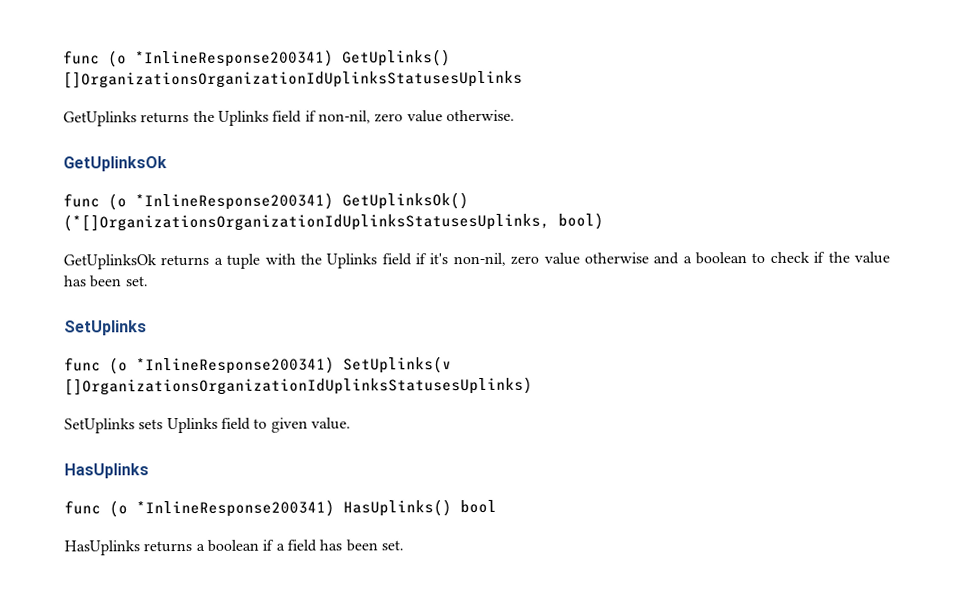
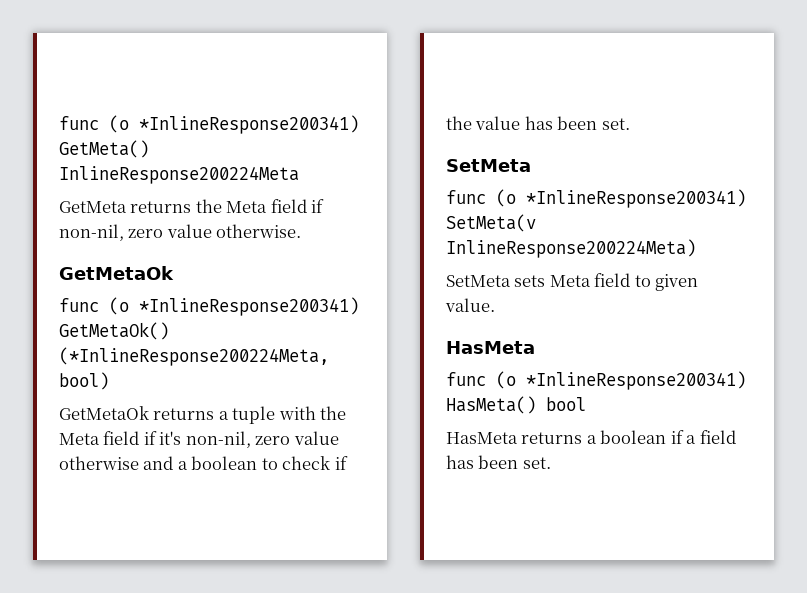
[63,49,451,68] [63,69,523,89] [63,111,137,127] func (o *InlineResponse200341) GetUplinks() []OrganizationsOrganizationIdUplinksStatusesUplinks // GetUplinks -> [59,115,359,134] [59,140,149,158] [59,166,299,184] [59,201,127,213] func (o *InlineResponse200341) GetMeta() InlineResponse200224Meta // GetMeta
[217,110,269,126] Uplinks -> [226,201,268,213] Meta
[63,156,167,172] [63,192,469,211] [63,212,550,232] GetUplinksOk // func (o *InlineResponse200341) GetUplinksOk() (*[]OrganizationsOrganizationIdUplinksStatusesUplinks, -> [59,266,174,280] [59,297,359,316] [59,322,169,340] [59,347,329,366] GetMetaOk // func (o *InlineResponse200341) GetMetaOk() (*InlineResponse200224Meta,
[63,254,157,270] GetUplinksOk -> [59,406,149,420] GetMetaOk
[326,253,378,269] Uplinks -> [59,433,100,445] Meta
[64,320,147,336] [64,356,452,375] [64,376,533,396] [64,417,218,434] SetUplinks // func (o *InlineResponse200341) SetUplinks(v []OrganizationsOrganizationIdUplinksStatusesUplinks) // SetUplinks sets Uplinks -> [446,159,531,172] [446,189,746,208] [446,214,536,232] [446,239,696,258] [446,275,591,287] SetMeta // func (o *InlineResponse200341) SetMeta(v InlineResponse200224Meta) // SetMeta sets Meta
[64,463,149,479] [64,499,452,518] HasUplinks // func (o *InlineResponse200341) HasUplinks() -> [446,341,535,354] [446,371,746,390] [446,396,536,414] HasMeta // func (o *InlineResponse200341) HasMeta()
[64,540,140,556] HasUplinks -> [446,432,518,444] HasMeta

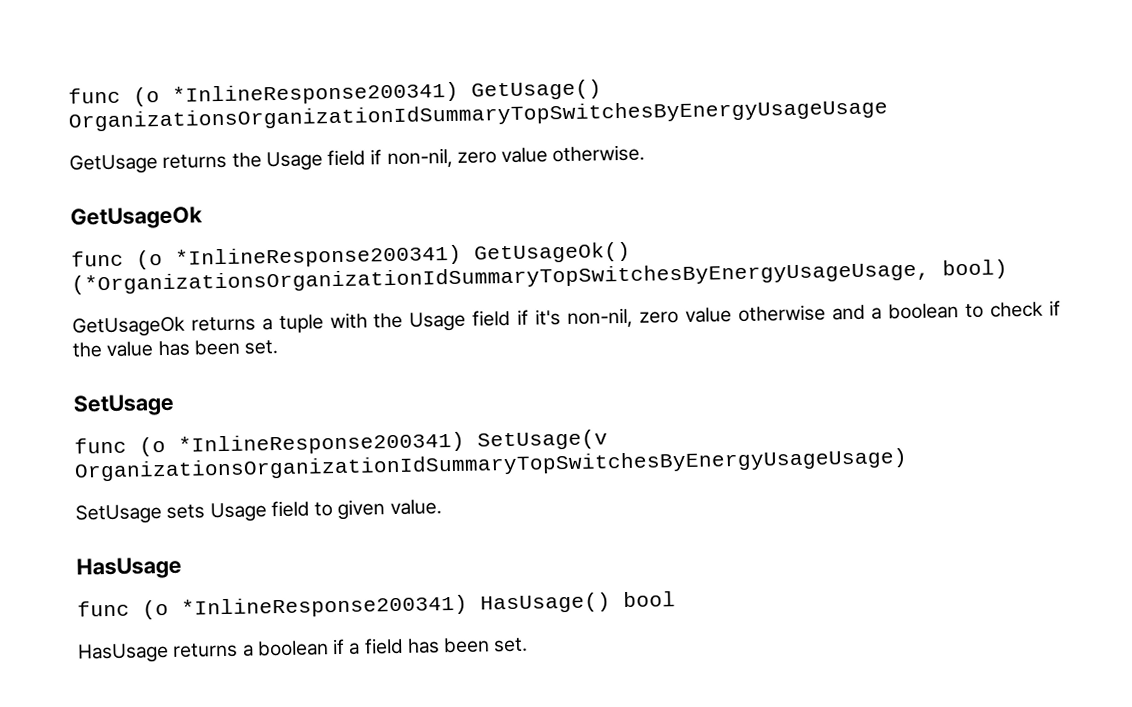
[59,115,359,134] [59,140,149,158] [59,166,299,184] [59,201,127,213] func (o *InlineResponse200341) GetMeta() InlineResponse200224Meta // GetMeta -> [68,79,602,107] [68,98,888,132] [69,154,158,175] func (o *InlineResponse200341) GetUsage() OrganizationsOrganizationIdSummaryTopSwitchesByEnergyUsageUsage // GetUsage
[226,201,268,213] Meta -> [265,151,323,172] Usage
[59,266,174,280] [59,297,359,316] [59,322,169,340] [59,347,329,366] GetMetaOk // func (o *InlineResponse200341) GetMetaOk() (*InlineResponse200224Meta, -> [70,206,203,230] [71,241,631,270] [71,260,930,295] GetUsageOk // func (o *InlineResponse200341) GetUsageOk() (*OrganizationsOrganizationIdSummaryTopSwitchesByEnergyUsageUsage,
[59,406,149,420] GetMetaOk -> [72,316,185,338] GetUsageOk
[59,433,100,445] Meta -> [409,311,467,332] Usage
[446,159,531,172] [446,189,746,208] [446,214,536,232] [446,239,696,258] [446,275,591,287] SetMeta // func (o *InlineResponse200341) SetMeta(v InlineResponse200224Meta) // SetMeta sets Meta -> [73,393,175,417] [74,429,608,457] [74,448,908,482] [75,502,267,525] SetUsage // func (o *InlineResponse200341) SetUsage(v OrganizationsOrganizationIdSummaryTopSwitchesByEnergyUsageUsage) // SetUsage sets Usage
[446,341,535,354] [446,371,746,390] [446,396,536,414] HasMeta // func (o *InlineResponse200341) HasMeta() -> [76,556,182,580] [77,592,611,620] HasUsage // func (o *InlineResponse200341) HasUsage()
[446,432,518,444] HasMeta -> [78,642,169,664] HasUsage

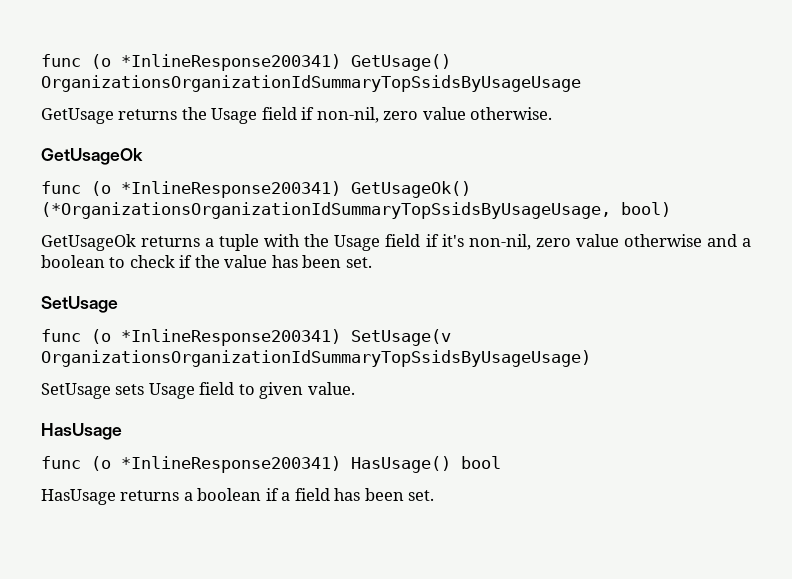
[68,98,888,132] OrganizationsOrganizationIdSummaryTopSwitchesByEnergyUsageUsage -> [41,75,581,92] OrganizationsOrganizationIdSummaryTopSsidsByUsageUsage
[71,260,930,295] (*OrganizationsOrganizationIdSummaryTopSwitchesByEnergyUsageUsage, -> [41,202,611,219] (*OrganizationsOrganizationIdSummaryTopSsidsByUsageUsage,
[74,448,908,482] OrganizationsOrganizationIdSummaryTopSwitchesByEnergyUsageUsage) -> [41,350,591,367] OrganizationsOrganizationIdSummaryTopSsidsByUsageUsage)

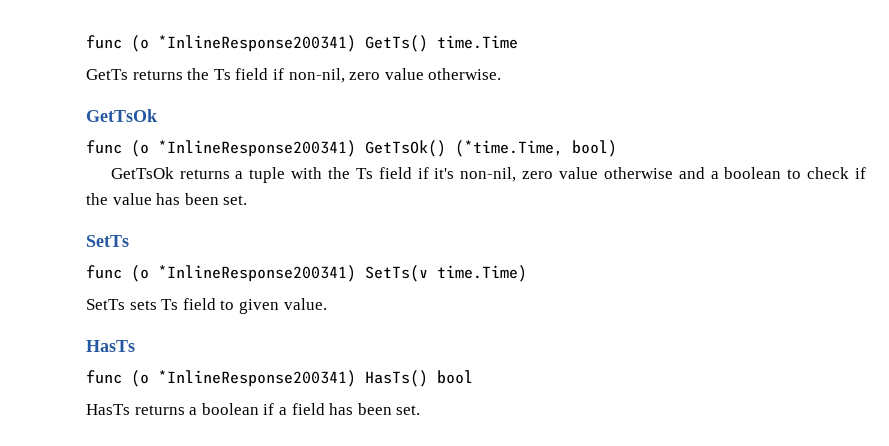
[41,54,451,71] [41,75,581,92] [41,108,114,124] func (o *InlineResponse200341) GetUsage() OrganizationsOrganizationIdSummaryTopSsidsByUsageUsage // GetUsage -> [86,35,518,52] [86,69,128,80] func (o *InlineResponse200341) GetTs() time.Time // GetTs
[211,108,258,124] Usage -> [213,69,231,80] Ts
[41,148,143,165] [41,181,471,198] [41,202,611,219] GetUsageOk // func (o *InlineResponse200341) GetUsageOk() (*OrganizationsOrganizationIdSummaryTopSsidsByUsageUsage, -> [86,109,157,122] [86,140,563,157] GetTsOk // func (o *InlineResponse200341) GetTsOk() (*time.Time,
[41,234,136,251] GetUsageOk -> [110,167,174,179] GetTsOk
[334,235,381,251] Usage -> [355,168,373,179] Ts
[41,296,118,313] [41,329,451,346] [41,350,591,367] [41,383,195,399] SetUsage // func (o *InlineResponse200341) SetUsage(v OrganizationsOrganizationIdSummaryTopSsidsByUsageUsage) // SetUsage sets Usage -> [86,235,129,247] [86,265,527,282] [86,299,179,310] SetTs // func (o *InlineResponse200341) SetTs(v time.Time) // SetTs sets Ts
[41,423,122,440] [41,456,451,473] HasUsage // func (o *InlineResponse200341) HasUsage() -> [86,340,135,352] [86,370,428,387] HasTs // func (o *InlineResponse200341) HasTs()
[41,489,116,505] HasUsage -> [86,404,130,415] HasTs

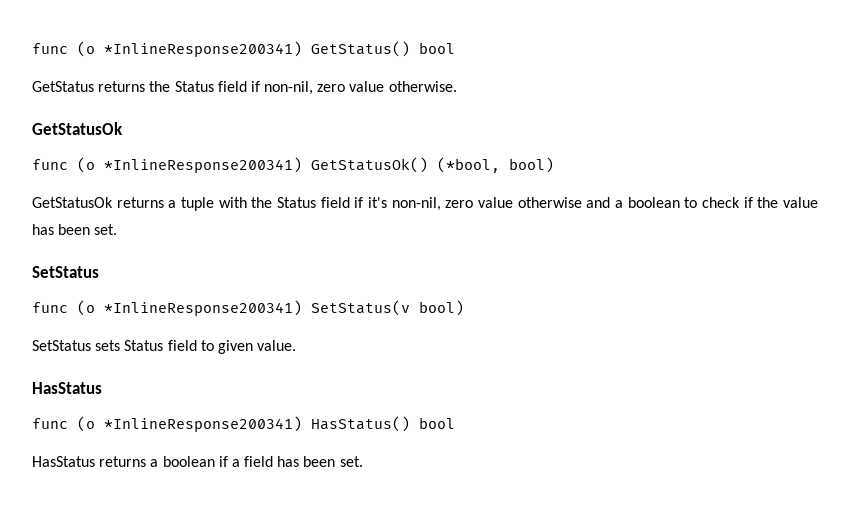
[86,35,518,52] [86,69,128,80] func (o *InlineResponse200341) GetTs() time.Time // GetTs -> [32,41,455,57] [32,81,94,92] func (o *InlineResponse200341) GetStatus() bool // GetStatus
[213,69,231,80] Ts -> [174,81,214,92] Status
[86,109,157,122] [86,140,617,157] [110,167,174,179] GetTsOk // func (o *InlineResponse200341) GetTsOk() (*time.Time, bool) // GetTsOk -> [32,122,123,135] [32,157,554,173] [32,197,113,208] GetStatusOk // func (o *InlineResponse200341) GetStatusOk() (*bool, bool) // GetStatusOk
[355,168,373,179] Ts -> [277,197,316,208] Status
[86,235,129,247] [86,265,527,282] [86,299,179,310] SetTs // func (o *InlineResponse200341) SetTs(v time.Time) // SetTs sets Ts -> [32,266,99,278] [32,300,464,316] [32,340,164,351] SetStatus // func (o *InlineResponse200341) SetStatus(v bool) // SetStatus sets Status
[86,340,135,352] [86,370,473,387] [86,404,130,415] HasTs // func (o *InlineResponse200341) HasTs() bool // HasTs -> [32,382,102,394] [32,416,455,432] [32,456,95,467] HasStatus // func (o *InlineResponse200341) HasStatus() bool // HasStatus

